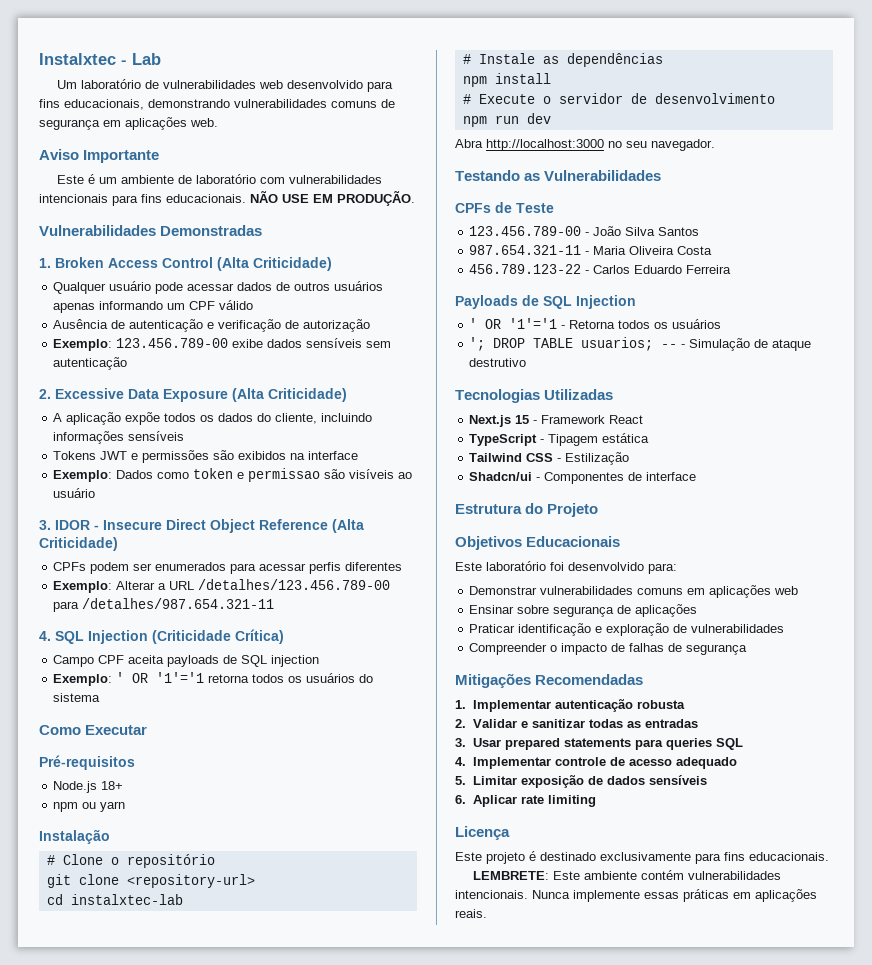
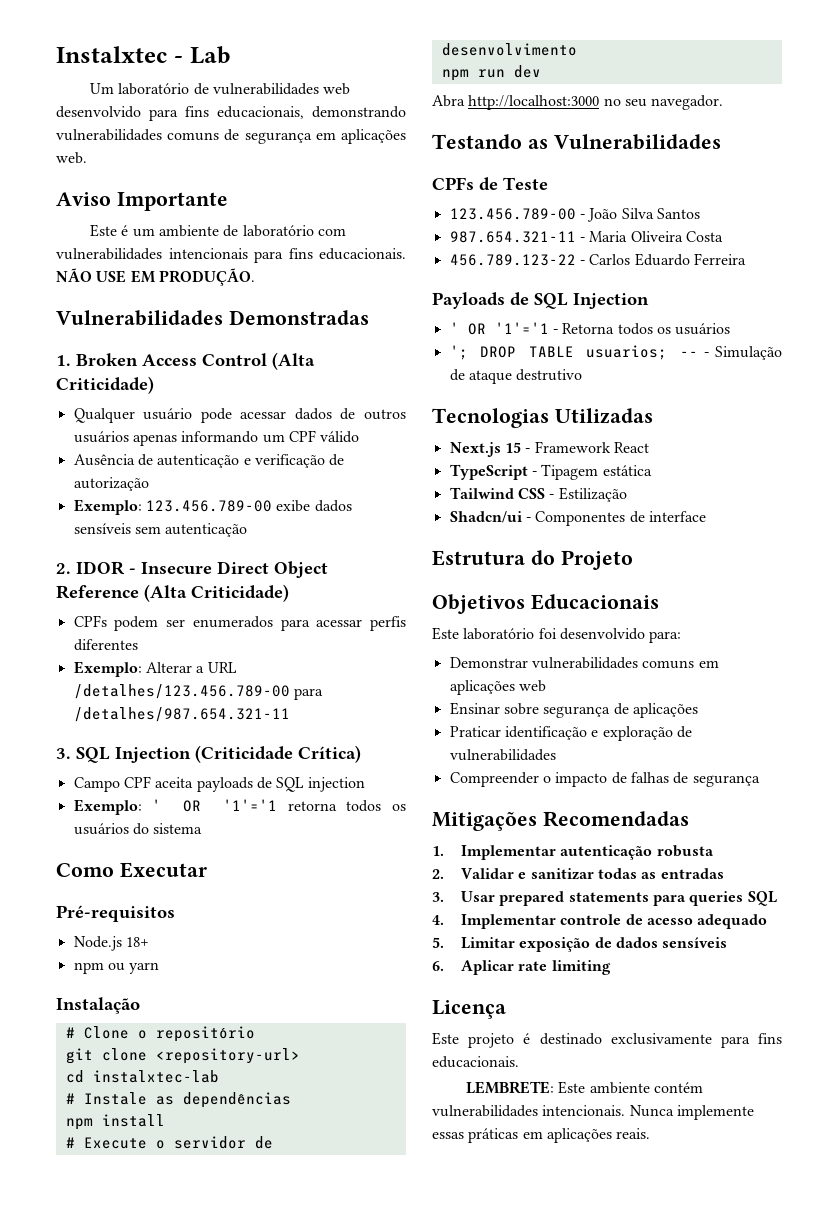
[55,388,347,402] [53,412,373,425] [53,431,185,444] [53,450,359,463] [53,468,413,482] [53,488,96,498] [39,520,51,530] Excessive Data Exposure (Alta Criticidade) // A aplicação expõe todos os dados do cliente, incluindo informações sensíveis // Tokens JWT e permissões são exibidos na interface // Exemplo: Dados como token e permissao são visíveis ao usuário // 3. -> (71, 568) none
[39,631,51,641] 4. -> [56,748,71,759] 3.

